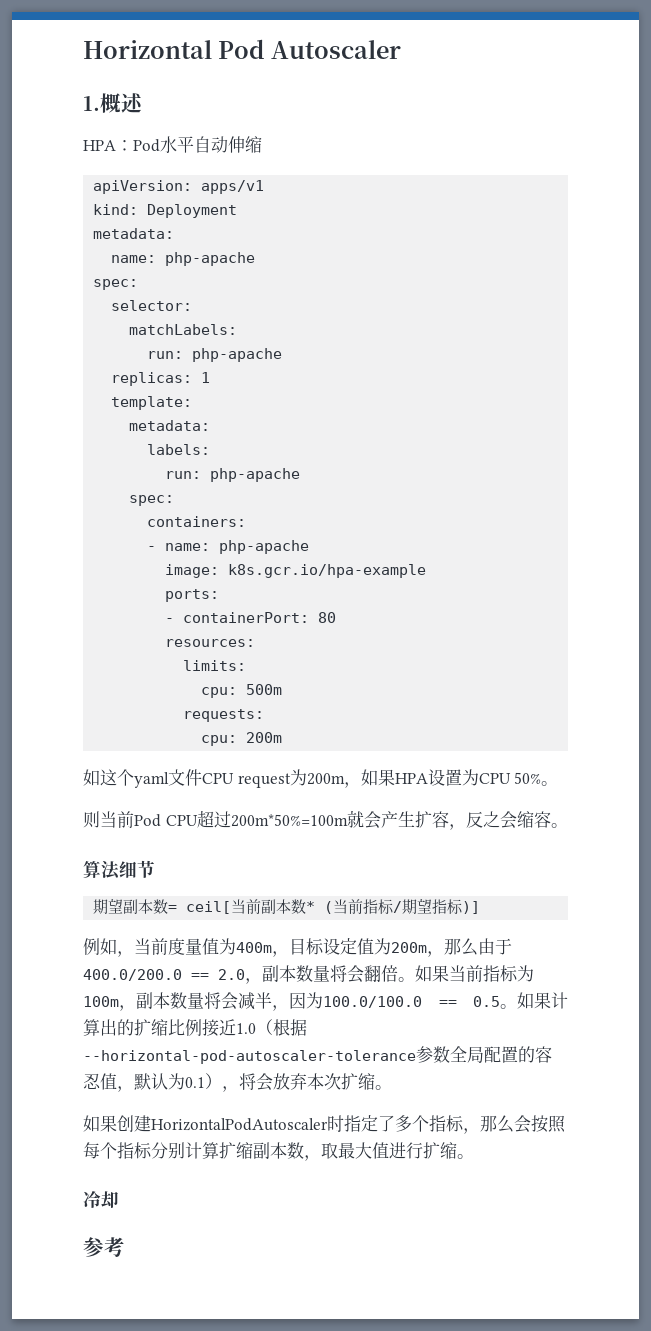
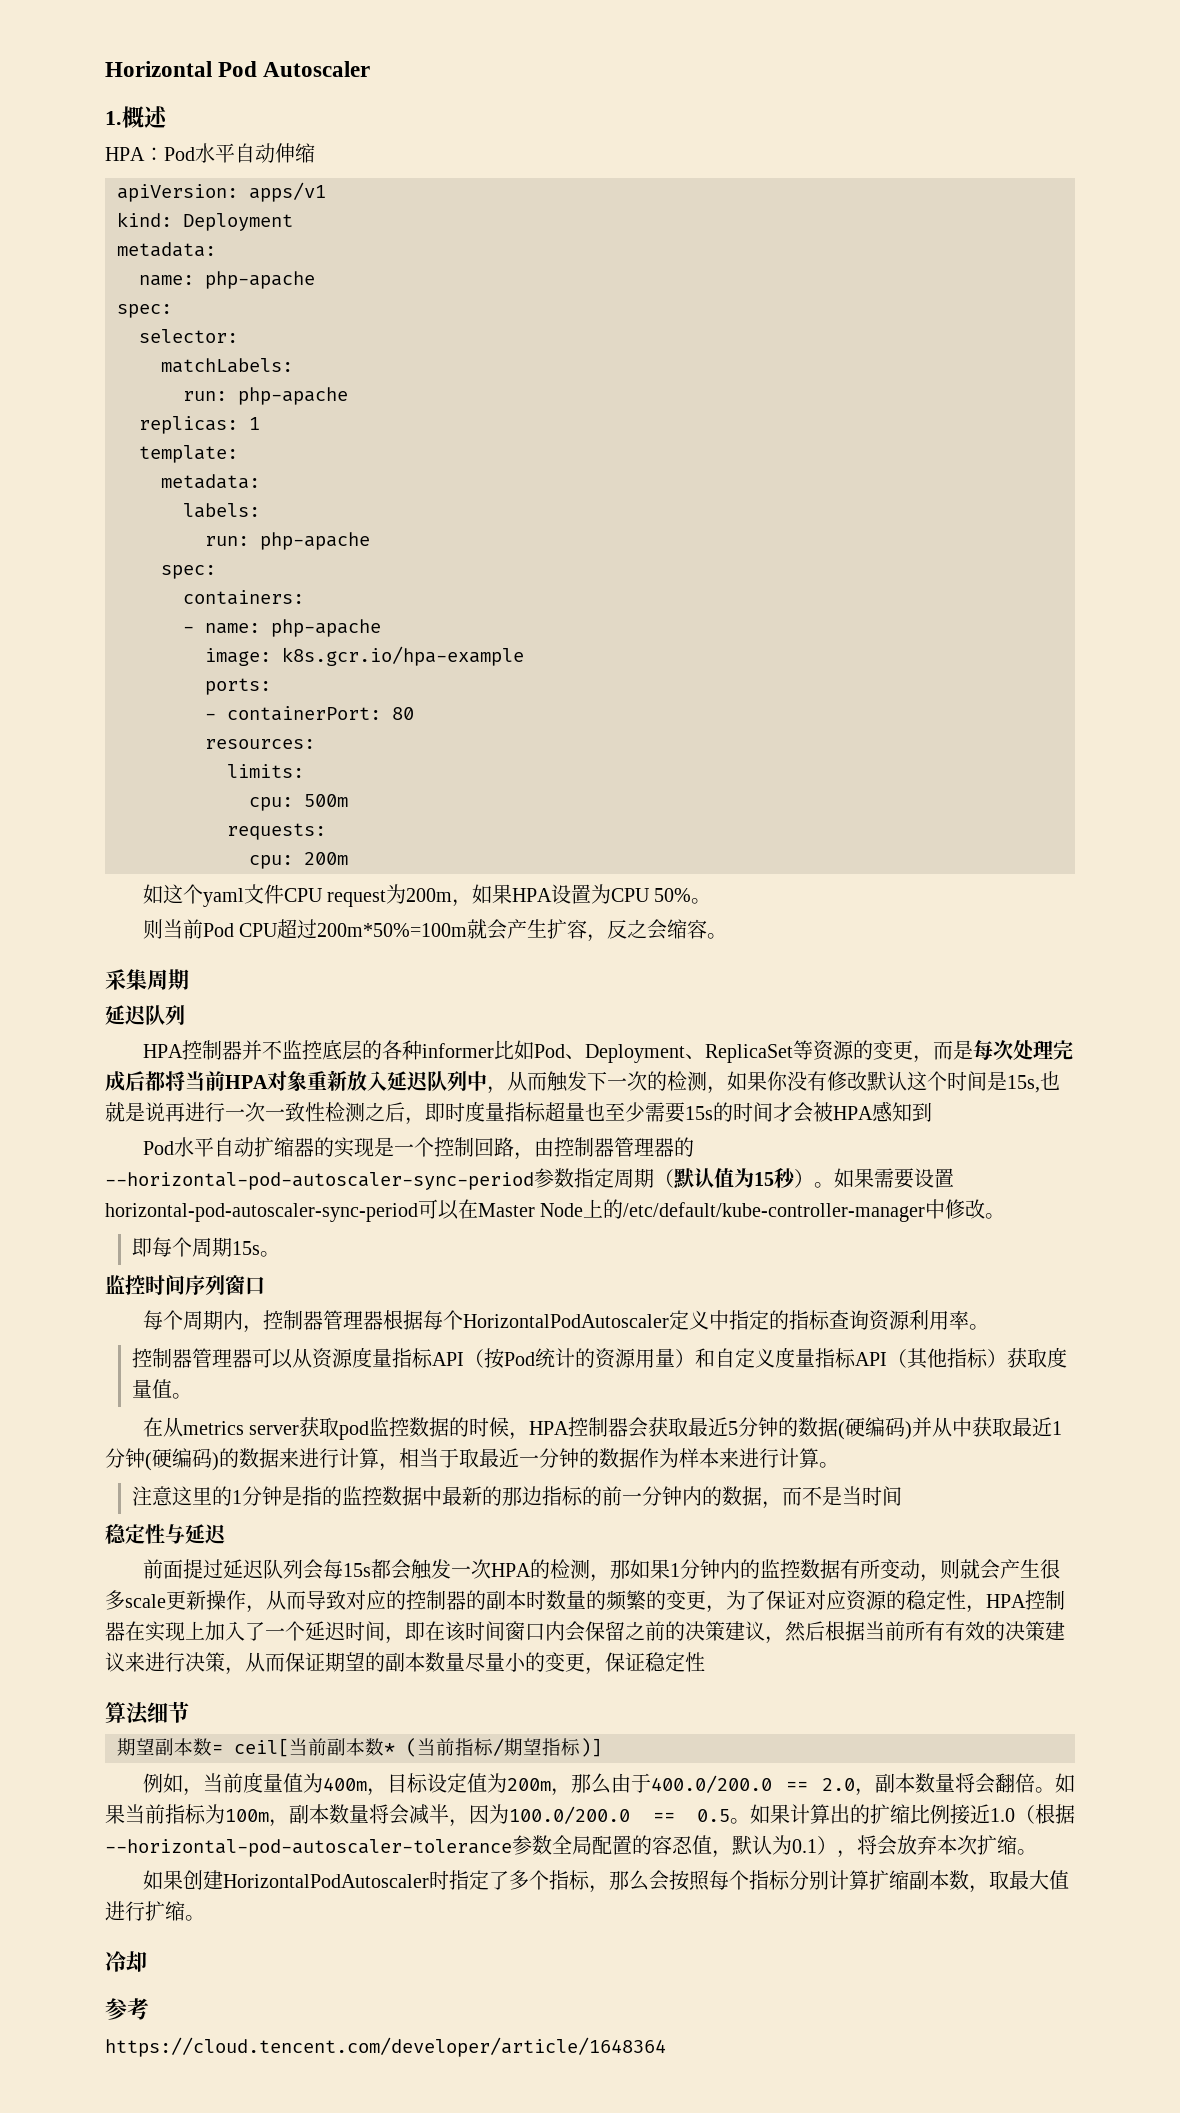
(568, 825) none -> [105,969,189,990] [105,1005,185,1026] [142,1040,1073,1063] [105,1070,1060,1094] [105,1101,932,1125] [142,1137,694,1160] [105,1168,954,1190] [105,1199,1006,1222] [132,1237,281,1257] [105,1275,265,1296] [142,1310,989,1333] [132,1347,1068,1369] [132,1379,193,1399] [142,1417,1062,1440] [105,1448,839,1471] [132,1486,903,1509] [105,1524,226,1544] [142,1559,1060,1582] [105,1590,1065,1613] [105,1621,1065,1644] [105,1652,705,1675] // 采集周期 // 延迟队列 // HPA控制器并不监控底层的各种informer比如Pod、Deployment、ReplicaSet等资源的变更，而是每次处理完成后都将当前HPA对象重新放入延迟队列中，从而触发下一次的检测，如果你没有修改默认这个时间是15s,也就是说再进行一次一致性检测之后，即时度量指标超量也至少需要15s的时间才会被HPA感知到 // Pod水平自动扩缩器的实现是一个控制回路，由控制器管理器的--horizontal-pod-autoscaler-sync-period参数指定周期（默认值为15秒）。如果需要设置horizontal-pod-autoscaler-sync-period可以在Master Node上的/etc/default/kube-controller-manager中修改。 // 即每个周期15s。 // 监控时间序列窗口 // 每个周期内，控制器管理器根据每个HorizontalPodAutoscaler定义中指定的指标查询资源利用率。 // 控制器管理器可以从资源度量指标API（按Pod统计的资源用量）和自定义度量指标API（其他指标）获取度量值。 // 在从metrics server获取pod监控数据的时候，HPA控制器会获取最近5分钟的数据(硬编码)并从中获取最近1分钟(硬编码)的数据来进行计算，相当于取最近一分钟的数据作为样本来进行计算。 // 注意这里的1分钟是指的监控数据中最新的那边指标的前一分钟内的数据，而不是当时间 // 稳定性与延迟 // 前面提过延迟队列会每15s都会触发一次HPA的检测，那如果1分钟内的监控数据有所变动，则就会产生很多scale更新操作，从而导致对应的控制器的副本时数量的频繁的变更，为了保证对应资源的稳定性，HPA控制器在实现上加入了一个延迟时间，即在该时间窗口内会保留之前的决策建议，然后根据当前所有有效的决策建议来进行决策，从而保证期望的副本数量尽量小的变更，保证稳定性
[323,996,422,1008] 100.0/100.0 -> [509,1806,630,1824] 100.0/200.0
(125, 1247) none -> [105,2037,666,2057] // https://cloud.tencent.com/developer/article/1648364

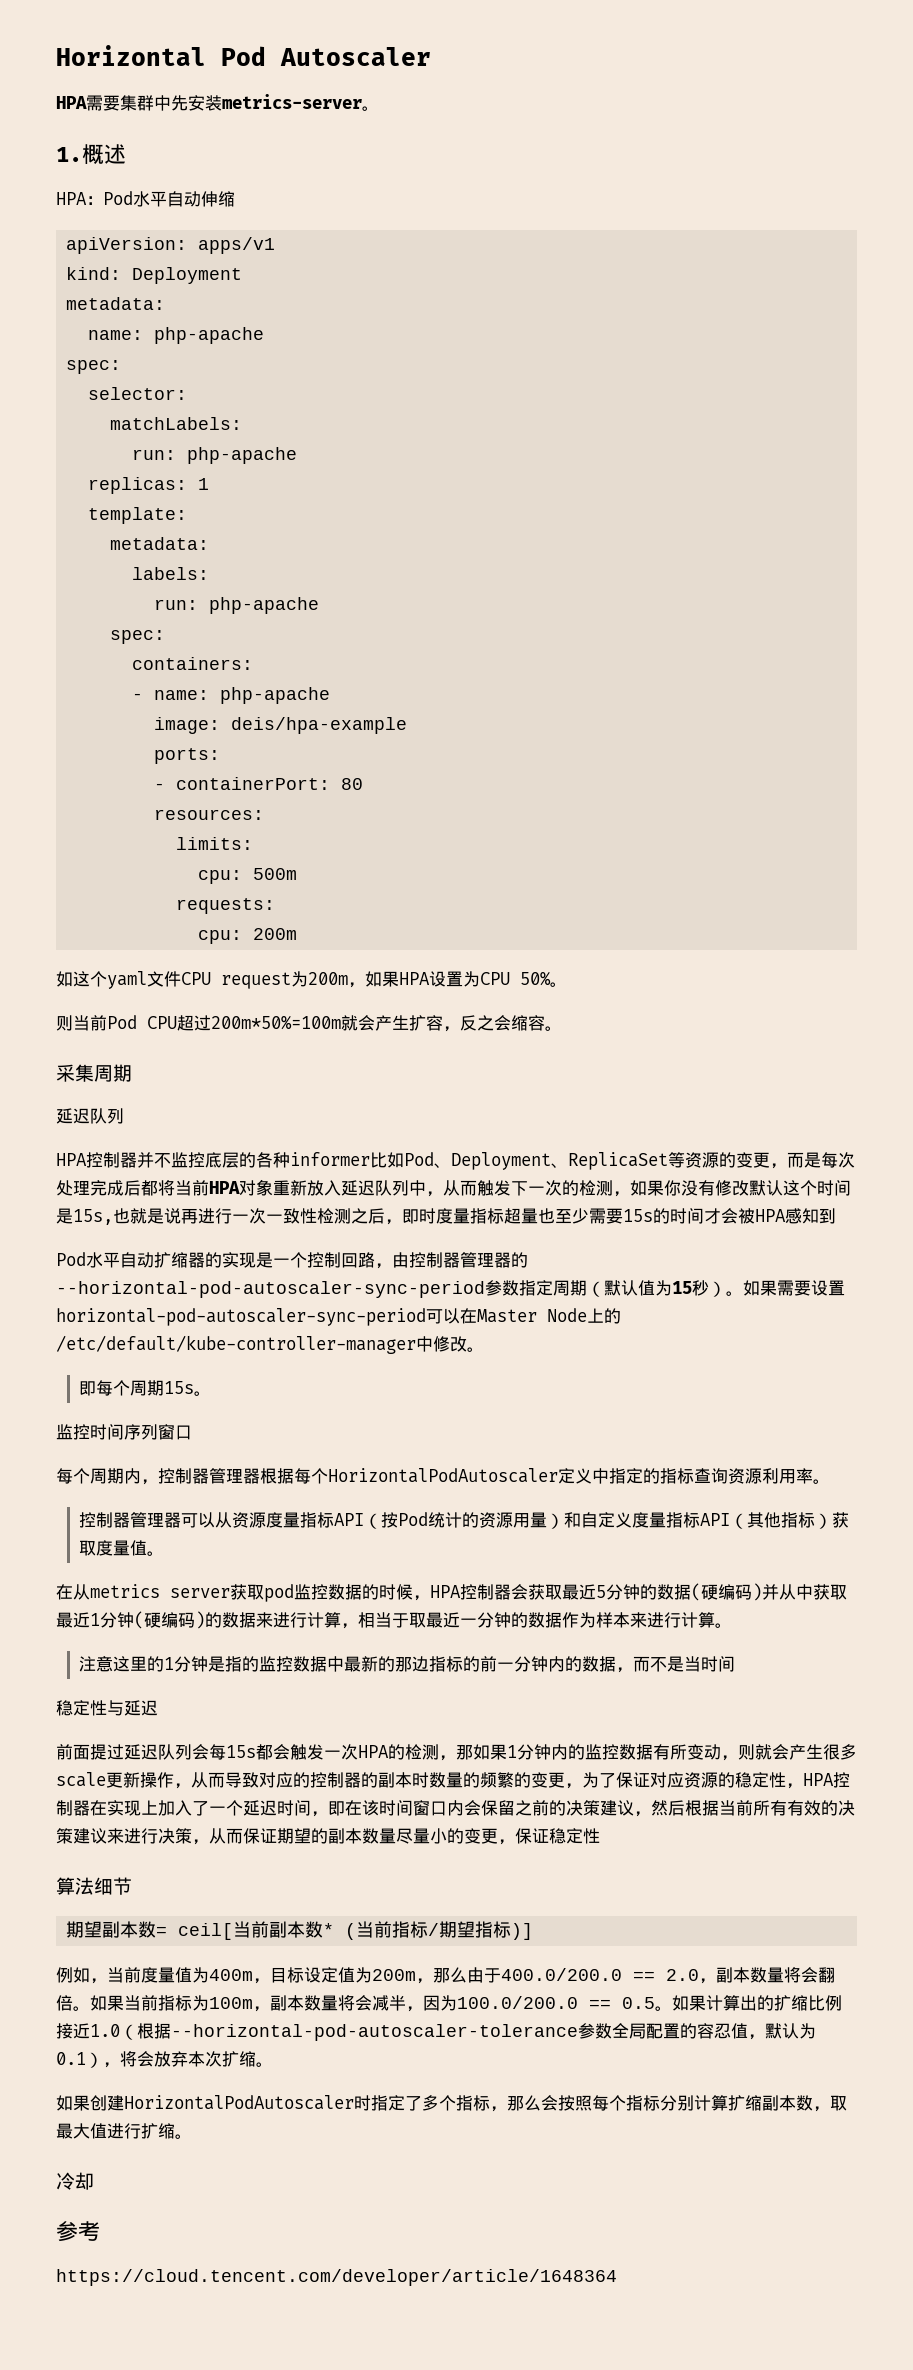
(371, 69) none -> [56,94,379,111] // HPA需要集群中先安装metrics-server。
[282,646,524,666] k8s.gcr.io/hpa-example -> [231,717,408,734] deis/hpa-example

